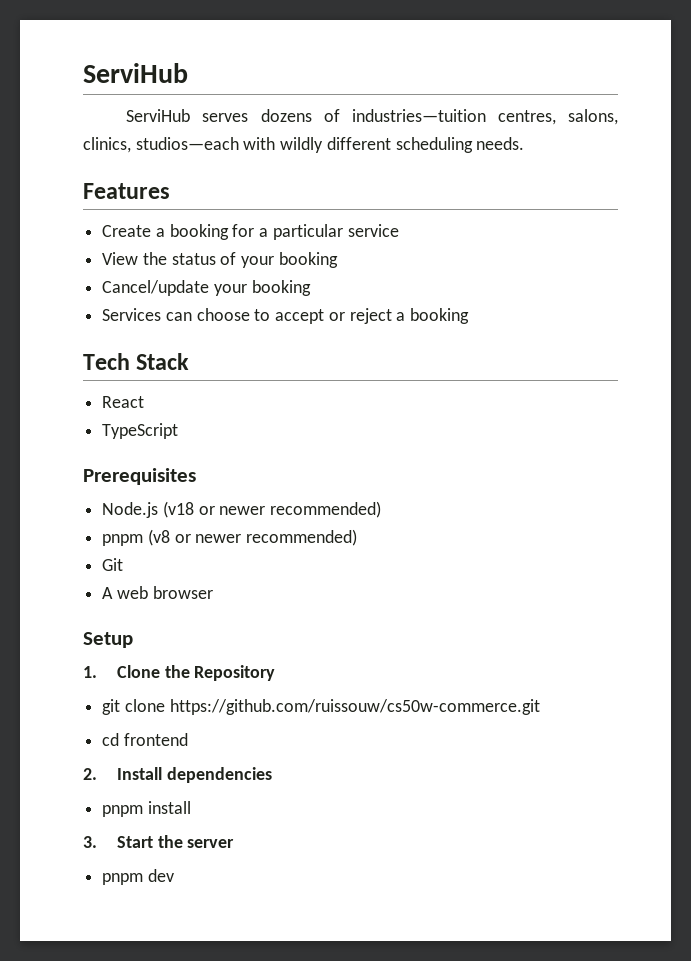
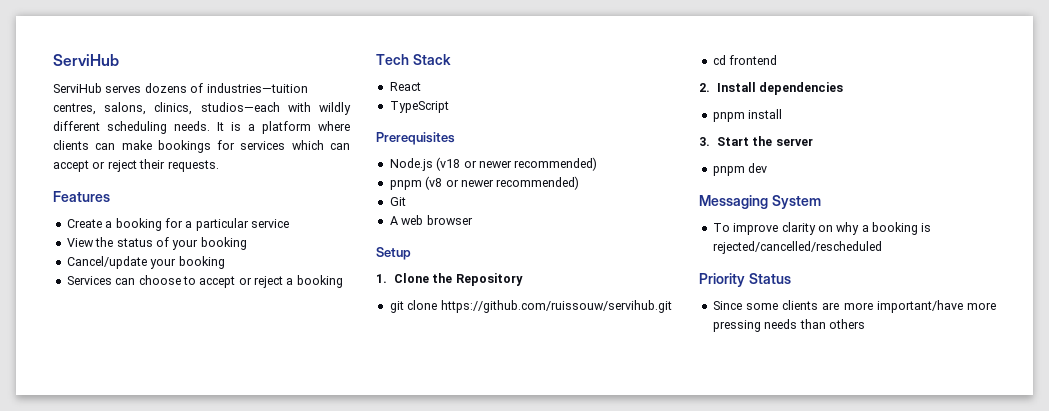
(525, 143) none -> [217,121,350,134] [53,140,350,153] [53,159,219,172] It is a platform where clients can make bookings for services which can accept or reject their requests.
[169,699,540,715] https://github.com/ruissouw/cs50w-commerce.git -> [440,300,672,313] https://github.com/ruissouw/servihub.git
(174, 875) none -> [699,195,821,209] [712,222,932,235] [712,241,882,254] [699,273,791,287] [712,300,996,313] [712,319,865,332] // Messaging System // To improve clarity on why a booking is rejected/cancelled/rescheduled // Priority Status // Since some clients are more important/have more pressing needs than others

